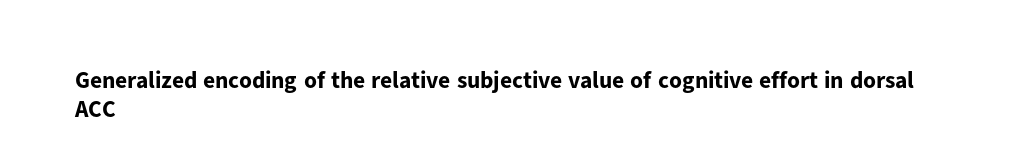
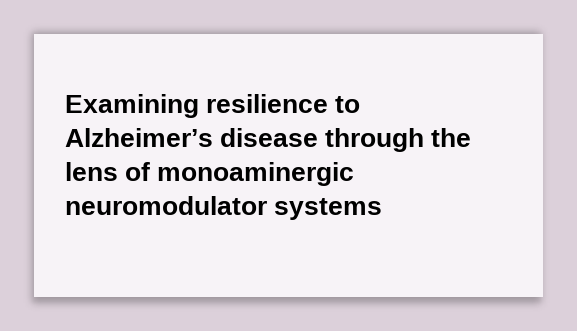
[75,70,914,93] [74,101,116,117] Generalized encoding of the relative subjective value of cognitive effort in dorsal ACC -> [65,94,361,118] [65,128,472,152] [65,162,355,186] [65,196,383,220] Examining resilience to Alzheimer’s disease through the lens of monoaminergic neuromodulator systems

